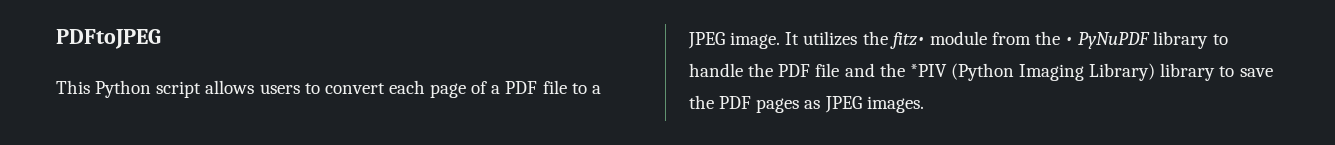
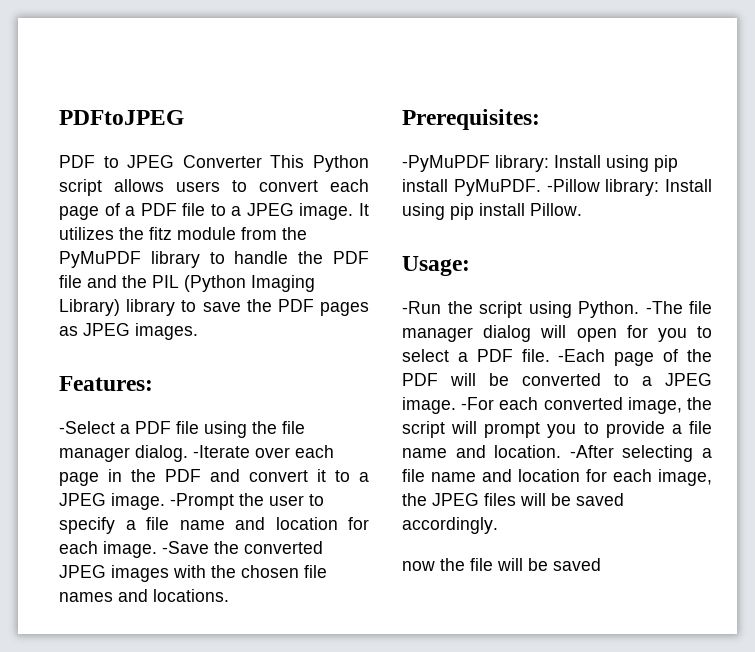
(161, 39) none -> [59,155,262,168] PDF to JPEG Converter
[889,32,925,49] fitz• -> [149,227,172,240] fitz
[1065,32,1151,49] • PyNuPDF -> [59,251,141,268] PyMuPDF
[909,64,947,77] *PIV -> [152,275,179,288] PIL
(924, 104) none -> [59,376,153,391] [59,421,305,438] [59,445,334,462] [59,469,369,486] [59,493,324,510] [59,517,369,534] [59,541,323,558] [59,565,327,582] [59,589,229,602] [402,109,540,130] [402,155,678,172] [402,179,712,196] [402,203,582,220] [402,256,470,276] [402,301,712,318] [402,325,712,342] [402,349,712,366] [402,373,712,386] [402,397,712,414] [402,421,712,438] [402,445,712,462] [402,469,712,486] [402,493,624,506] [402,517,498,534] [402,558,601,571] // Features: // -Select a PDF file using the file manager dialog. -Iterate over each page in the PDF and convert it to a JPEG image. -Prompt the user to specify a file name and location for each image. -Save the converted JPEG images with the chosen file names and locations. // Prerequisites: // -PyMuPDF library: Install using pip install PyMuPDF. -Pillow library: Install using pip install Pillow. // Usage: // -Run the script using Python. -The file manager dialog will open for you to select a PDF file. -Each page of the PDF will be converted to a JPEG image. -For each converted image, the script will prompt you to provide a file name and location. -After selecting a file name and location for each image, the JPEG files will be saved accordingly. // now the file will be saved

